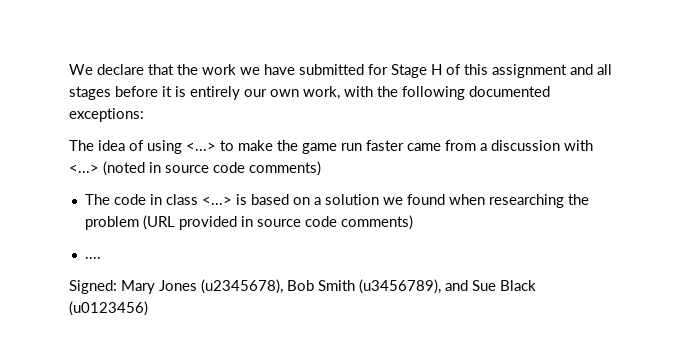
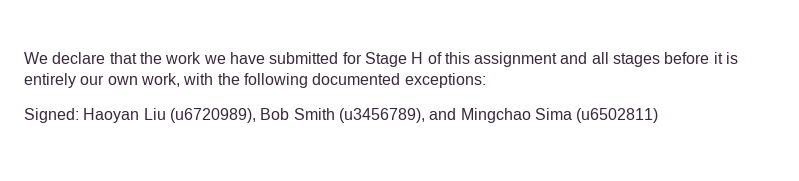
[69,140,593,154] [69,161,321,176] [84,194,589,208] [84,215,413,230] [84,257,101,259] [69,279,283,294] The idea of using <...> to make the game run faster came from a discussion with <...> (noted in source code comments) // The code in class <...> is based on a solution we found when researching the problem (URL provided in source code comments) // .... // Signed: Mary Jones (u2345678), -> [24,108,256,123] Signed: Haoyan Liu (u6720989),
[472,280,536,291] [69,301,148,316] Sue Black (u0123456) -> [460,108,659,123] Mingchao Sima (u6502811)

